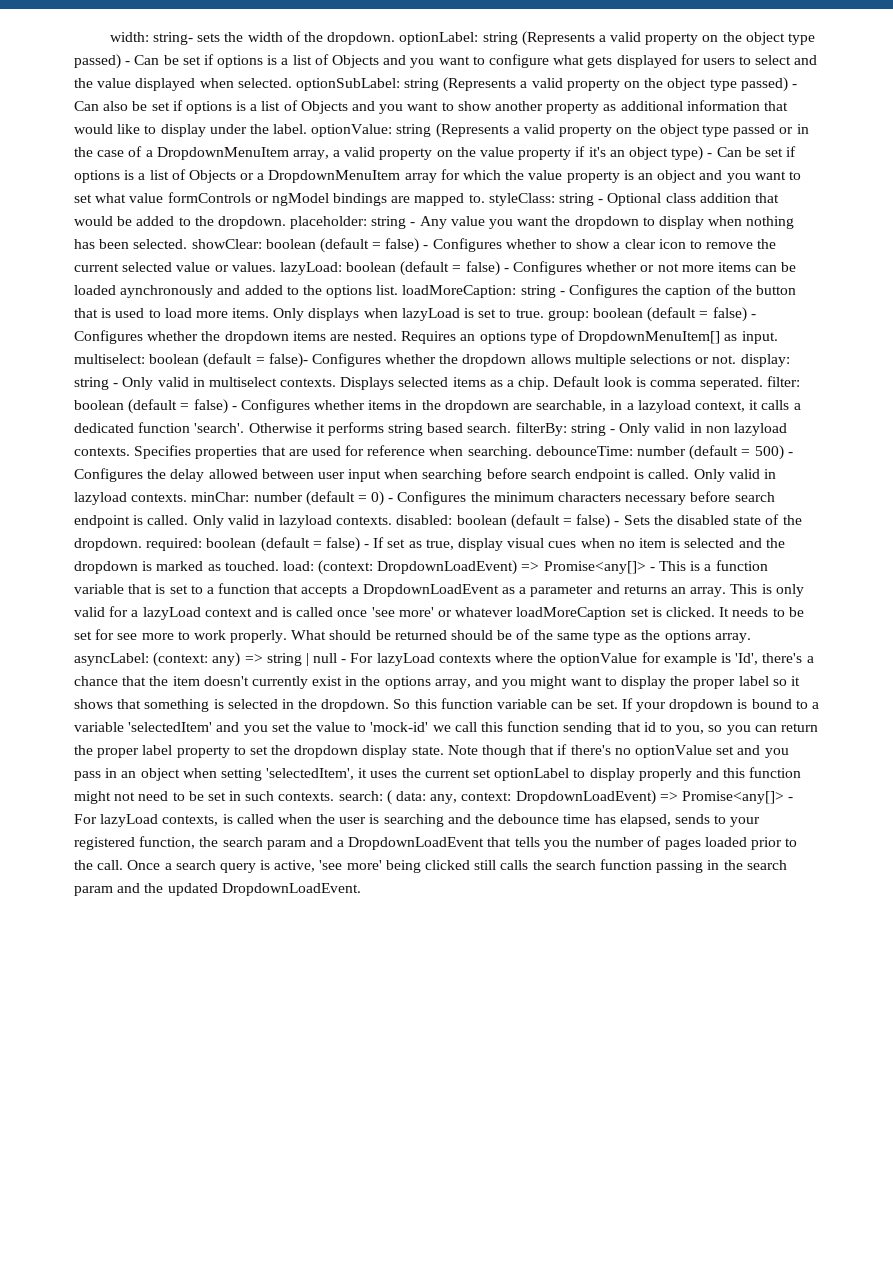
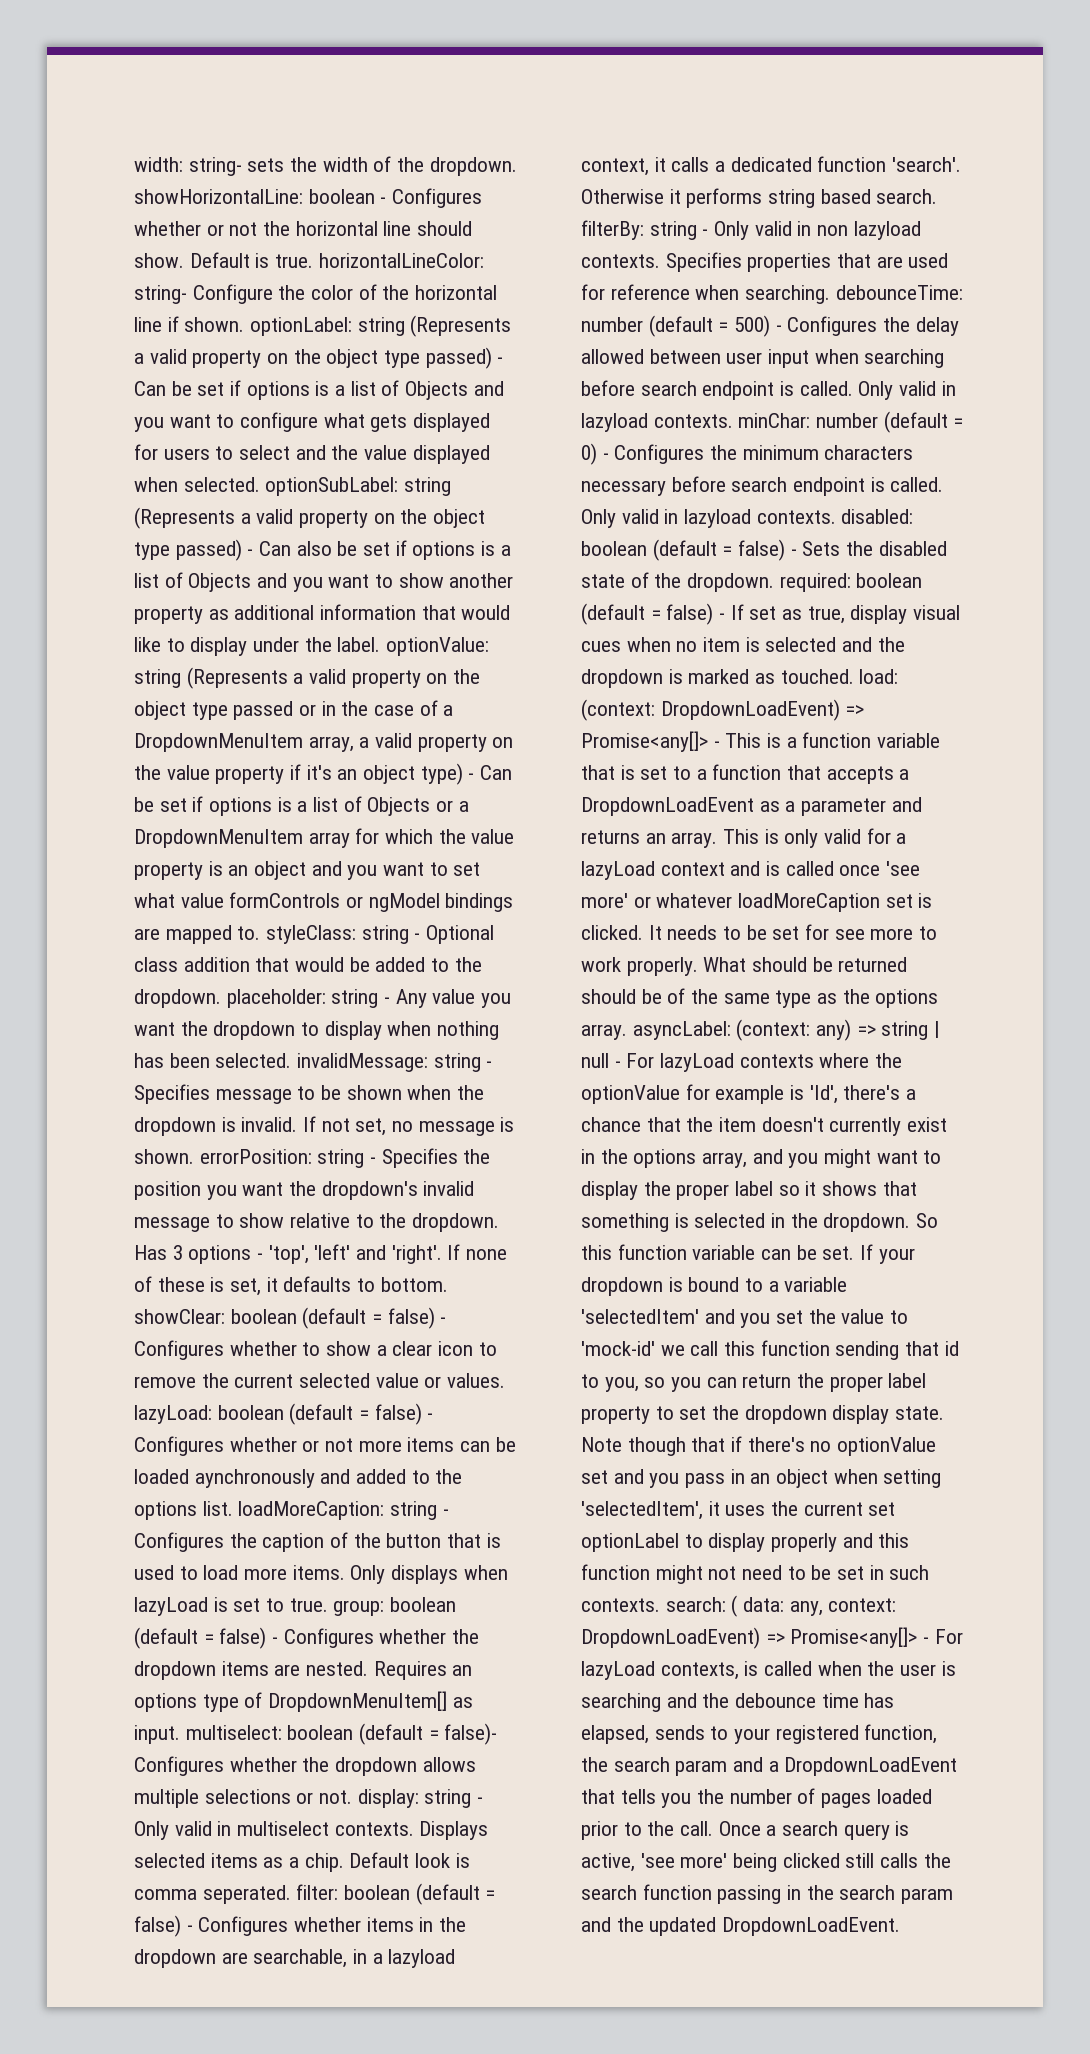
(396, 38) none -> [134,188,483,208] [134,221,473,236] [134,252,484,268] [134,284,498,304] [134,316,245,332] showHorizontalLine: boolean - Configures whether or not the horizontal line should show. Default is true. horizontalLineColor: string- Configure the color of the horizontal line if shown.
(188, 244) none -> [297,1053,493,1072] [134,1084,485,1104] [134,1116,515,1136] [134,1148,491,1168] [134,1181,475,1200] [134,1213,500,1232] [134,1244,508,1264] [134,1276,448,1296] invalidMessage: string - Specifies message to be shown when the dropdown is invalid. If not set, no message is shown. errorPosition: string - Specifies the position you want the dropdown's invalid message to show relative to the dropdown. Has 3 options - 'top', 'left' and 'right'. If none of these is set, it defaults to bottom.

